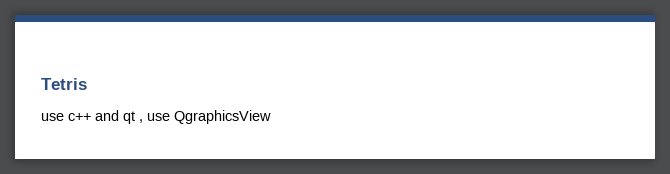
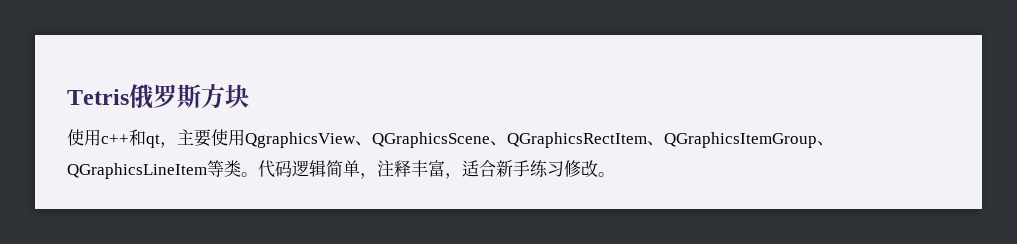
[41,110,271,124] // use c++ and qt , use QgraphicsView -> [129,84,249,109] [67,129,834,148] [67,160,615,179] 俄罗斯方块 // 使用c++和qt，主要使用QgraphicsView、QGraphicsScene、QGraphicsRectItem、QGraphicsItemGroup、QGraphicsLineItem等类。代码逻辑简单，注释丰富，适合新手练习修改。

